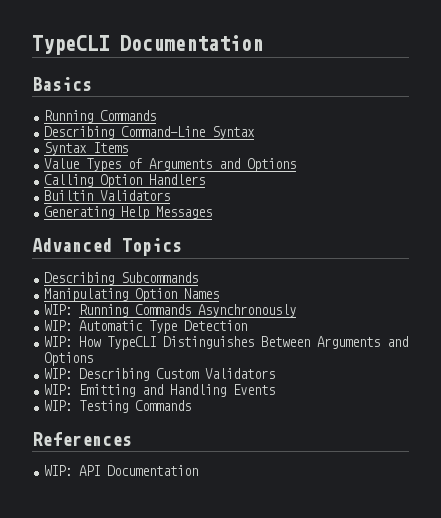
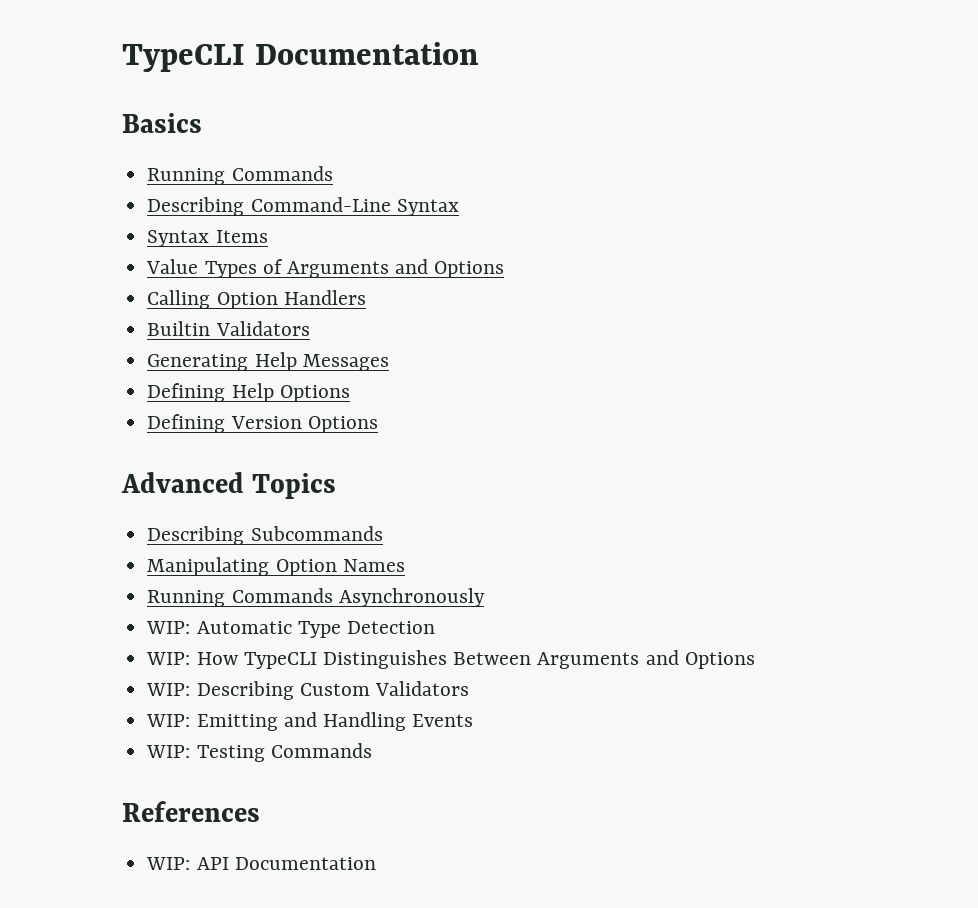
(213, 212) none -> [147,383,350,402] [147,414,378,433] // Defining Help Options // Defining Version Options
[44,304,73,315] WIP: -> (405, 565) none

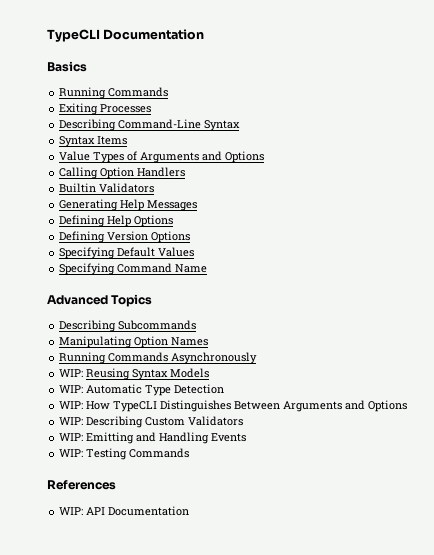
(333, 173) none -> [59,103,152,115] // Exiting Processes
(378, 424) none -> [59,247,195,259] [59,263,208,275] // Specifying Default Values // Specifying Command Name
(485, 597) none -> [59,368,210,380] // WIP: Reusing Syntax Models

